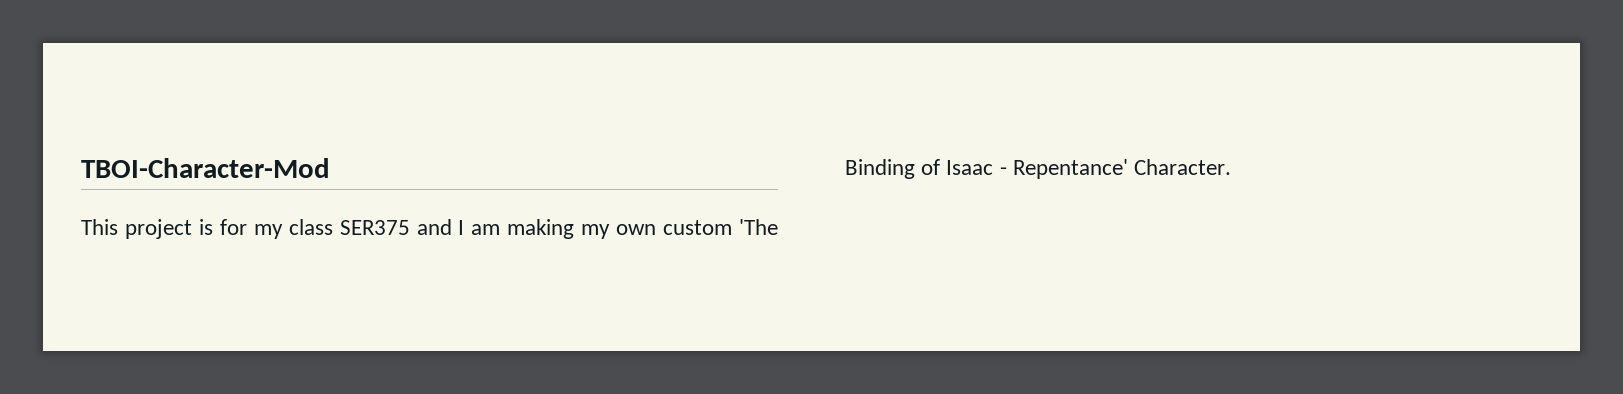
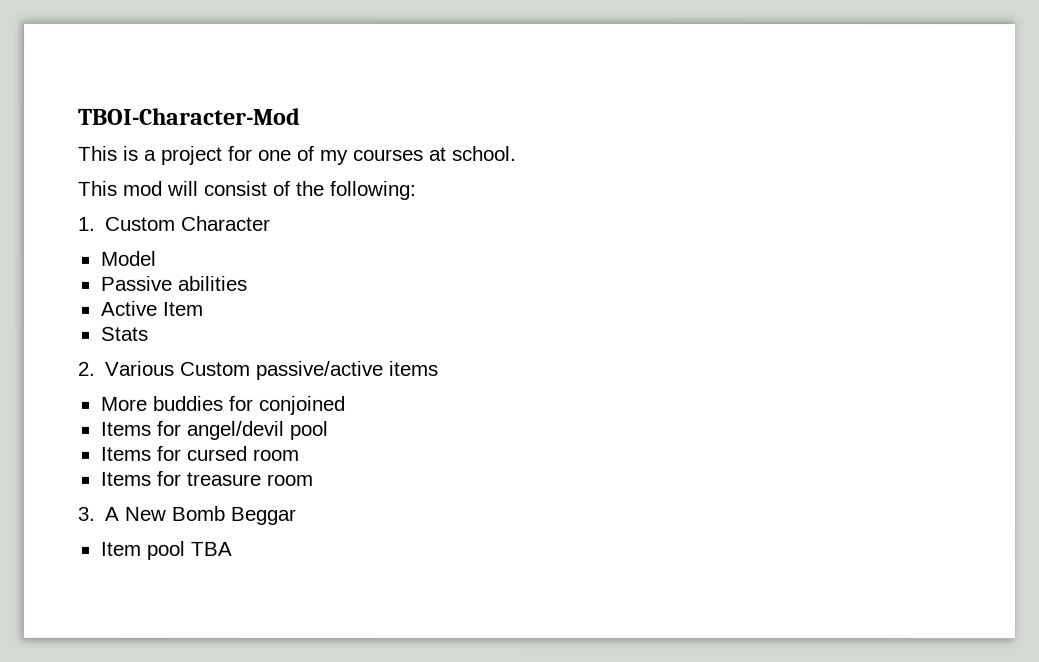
[124,219,779,239] [845,159,1232,179] project is for my class SER375 and I am making my own custom 'The Binding of Isaac - Repentance' Character. -> [123,145,517,165] [78,180,417,200] [78,215,272,231] [100,250,157,266] [100,275,248,291] [100,300,204,316] [99,326,149,341] [77,360,439,380] [99,395,345,415] [99,420,328,440] [99,445,299,461] [99,470,313,486] [77,505,297,525] [99,540,232,560] is a project for one of my courses at school. // This mod will consist of the following: // 1. Custom Character // Model // Passive abilities // Active Item // Stats // 2. Various Custom passive/active items // More buddies for conjoined // Items for angel/devil pool // Items for cursed room // Items for treasure room // 3. A New Bomb Beggar // Item pool TBA

